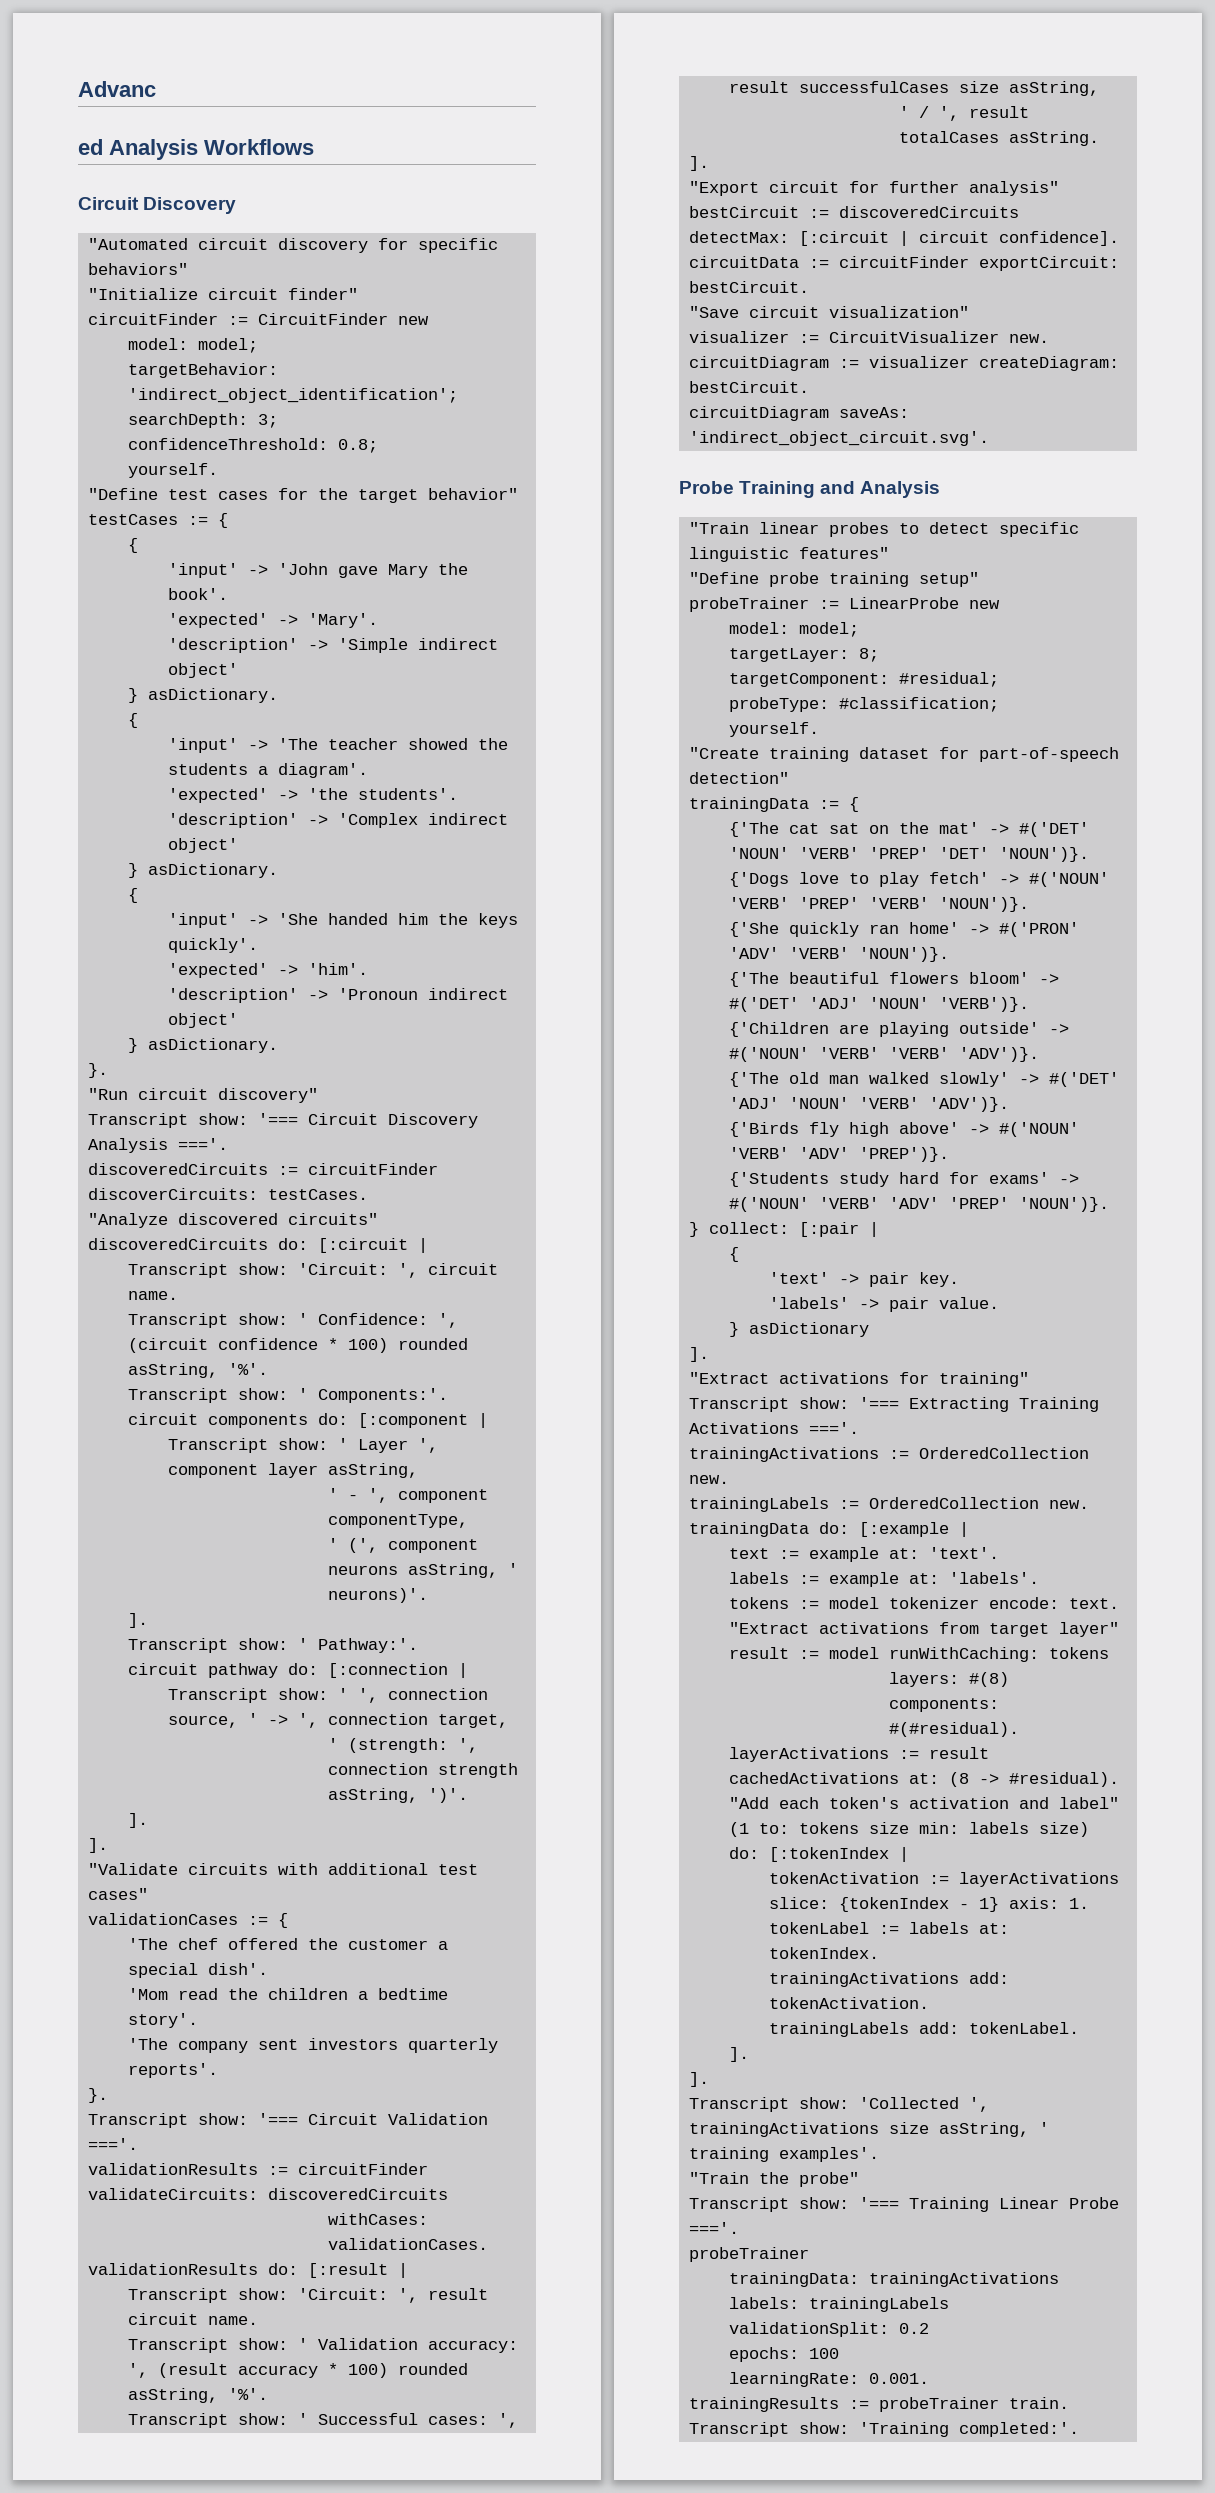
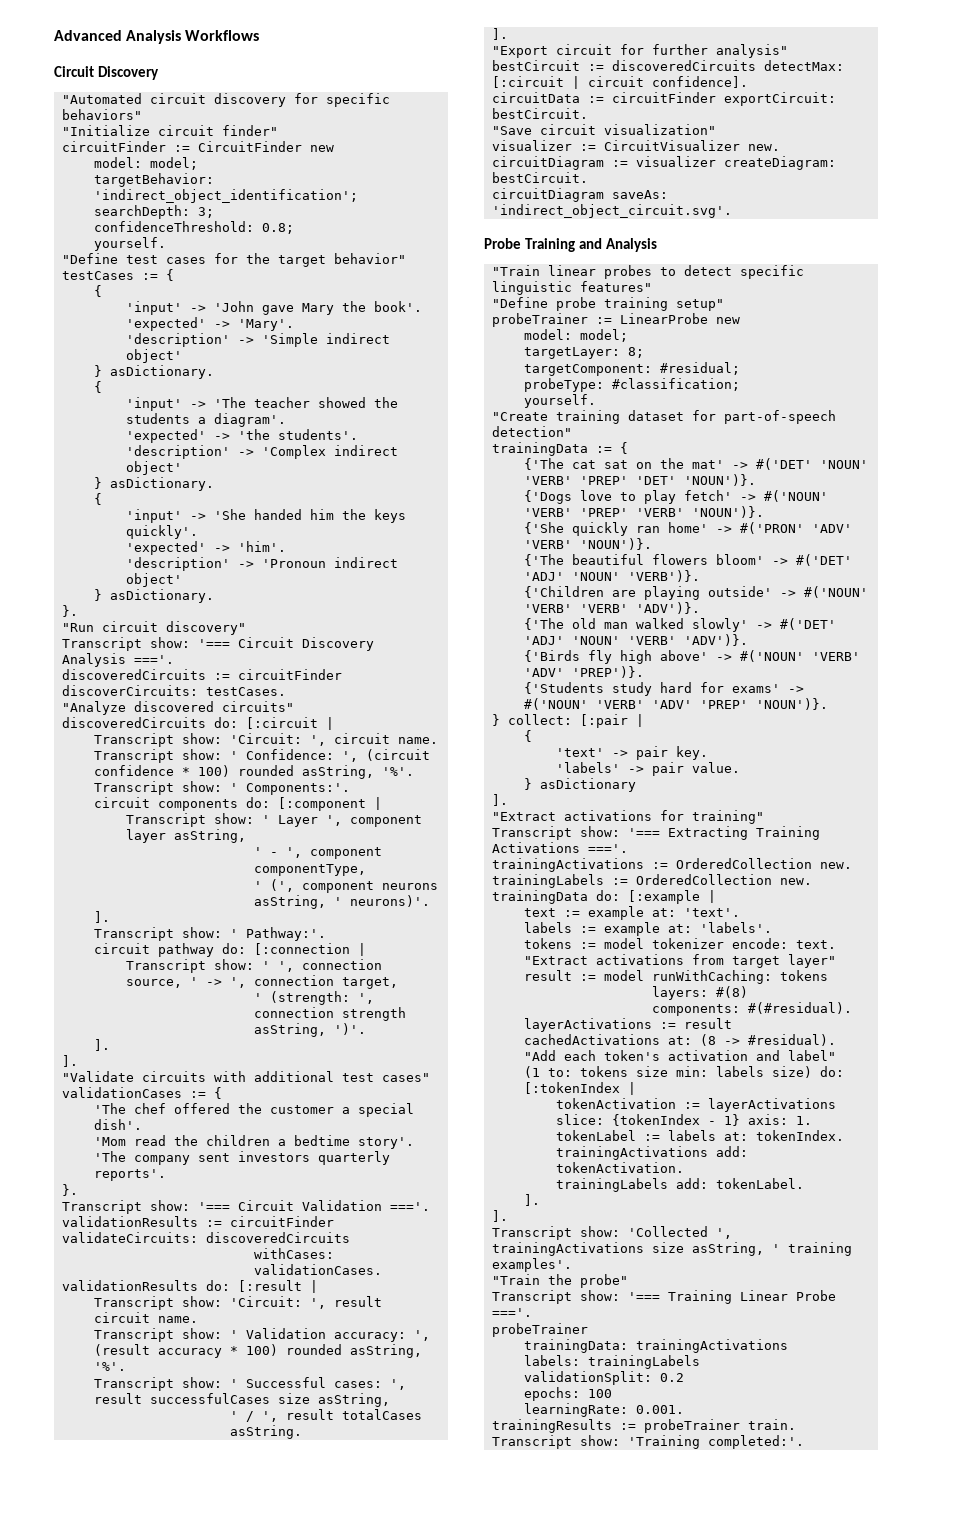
[78,81,156,97] [78,139,103,155] Advanc // ed -> [54,30,122,41] Advanced

